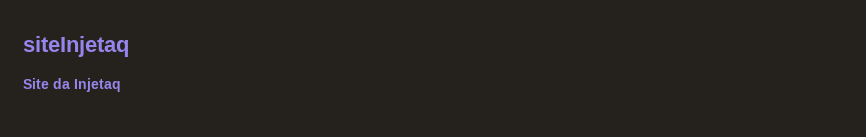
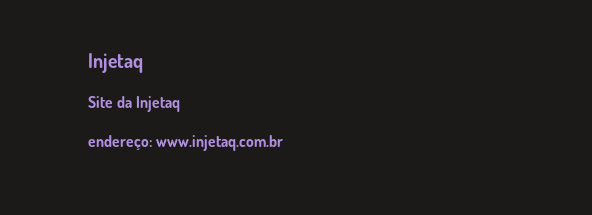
[23,36,129,57] siteInjetaq -> [88,53,143,73] Injetaq
(121, 85) none -> [88,135,284,151] // endereço: www.injetaq.com.br

